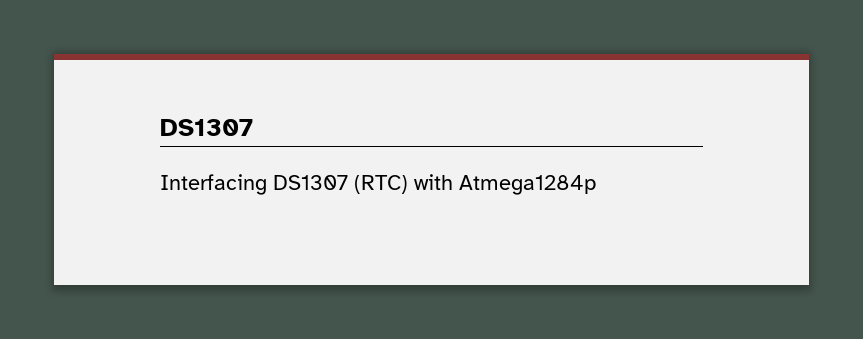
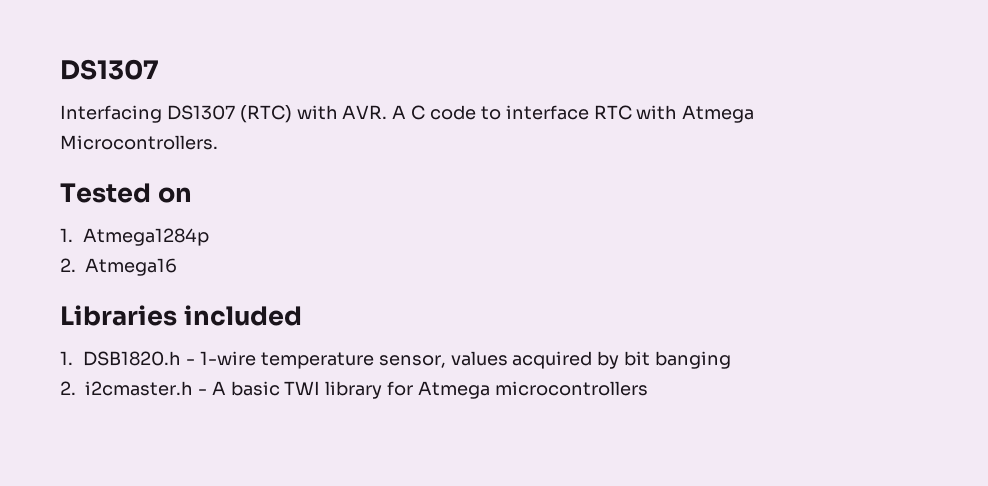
[459,175,596,195] Atmega1284p -> [342,105,755,123] [60,135,218,150] [60,183,192,203] [60,228,210,246] [60,258,177,276] [60,305,302,326] [60,351,732,369] [60,381,648,399] AVR. A C code to interface RTC with Atmega Microcontrollers. // Tested on // 1. Atmega1284p // 2. Atmega16 // Libraries included // 1. DSB1820.h - 1-wire temperature sensor, values acquired by bit banging // 2. i2cmaster.h - A basic TWI library for Atmega microcontrollers

